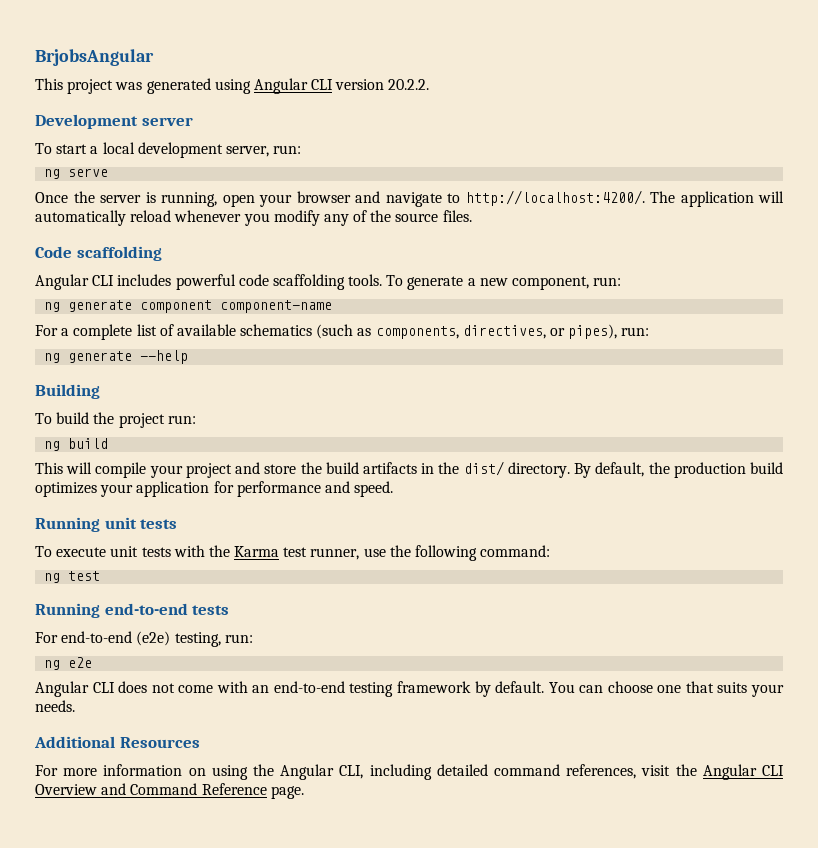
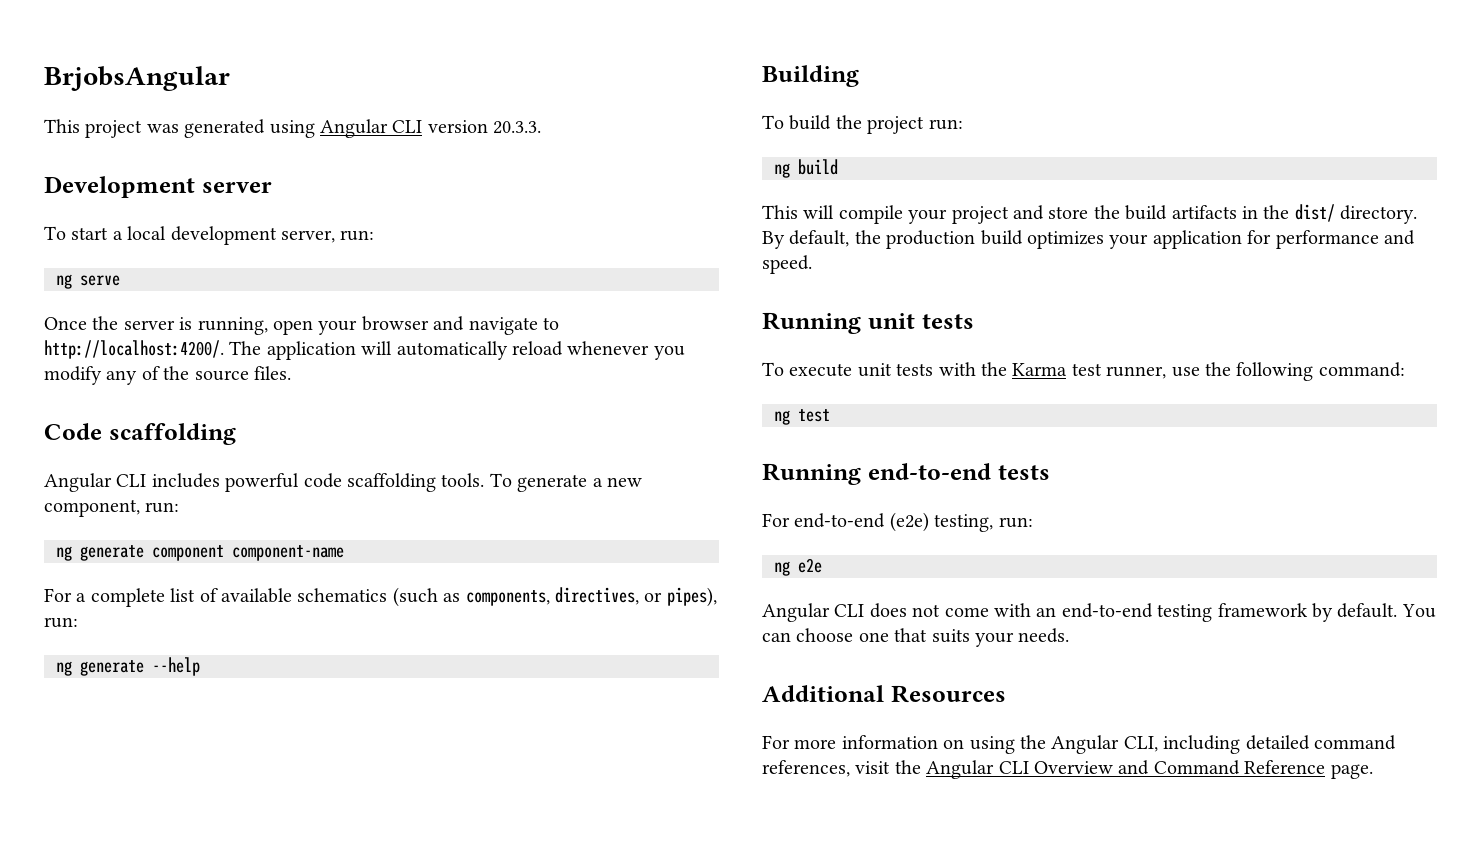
[388,79,430,90] 20.2.2. -> [493,121,542,134] 20.3.3.

